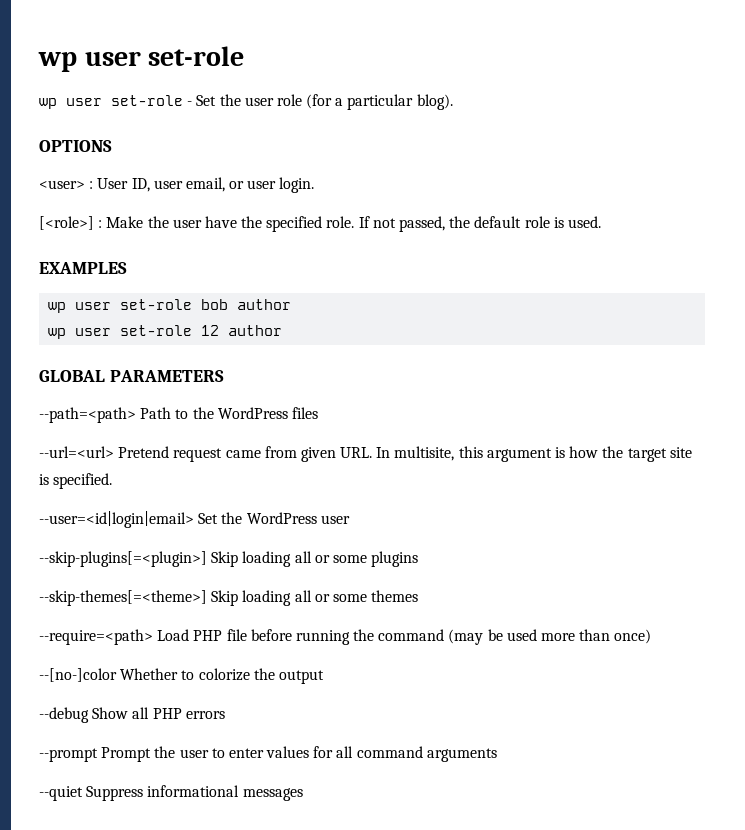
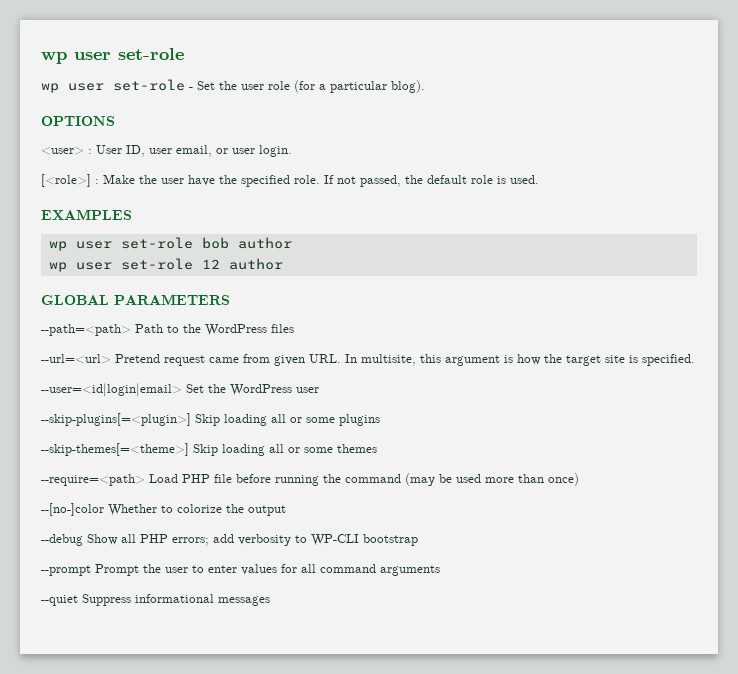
[185,711,225,719] errors -> [172,534,418,546] errors; add verbosity to WP-CLI bootstrap

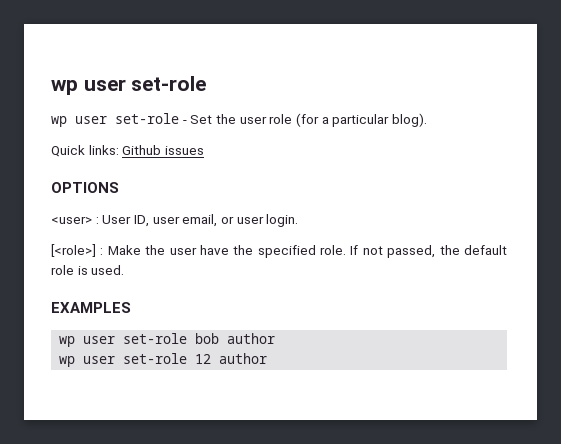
(425, 86) none -> [51,145,204,157] // Quick links: Github issues
[41,294,230,305] [41,324,294,336] [41,354,695,366] [41,383,319,397] [41,413,380,426] [41,443,377,456] [41,473,579,486] [41,503,286,516] [41,534,418,546] [41,564,440,576] [41,594,270,606] // GLOBAL PARAMETERS // --path=<path> Path to the WordPress files // --url=<url> Pretend request came from given URL. In multisite, this argument is how the target site is specified. // --user=<id|login|email> Set the WordPress user // --skip-plugins[=<plugin>] Skip loading all or some plugins // --skip-themes[=<theme>] Skip loading all or some themes // --require=<path> Load PHP file before running the command (may be used more than once) // --[no-]color Whether to colorize the output // --debug Show all PHP errors; add verbosity to WP-CLI bootstrap // --prompt Prompt the user to enter values for all command arguments // --quiet Suppress informational messages -> (268, 358) none

